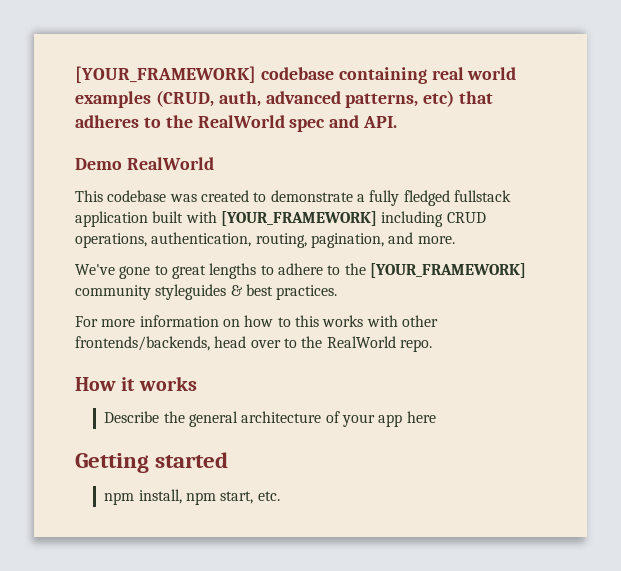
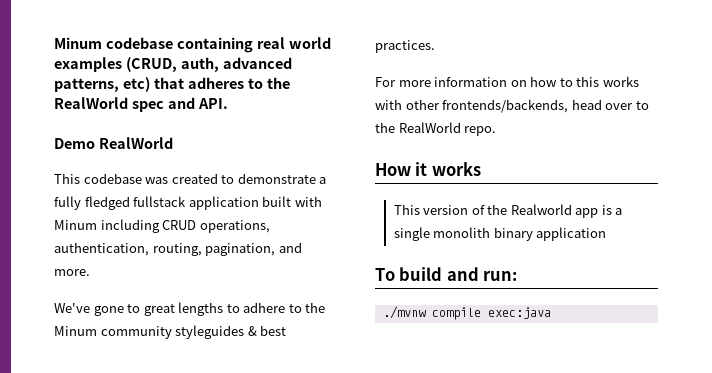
[75,66,256,83] [YOUR_FRAMEWORK] -> [54,37,102,49] Minum
[220,211,377,226] [YOUR_FRAMEWORK] -> [54,220,97,230] Minum
[369,263,526,278] [YOUR_FRAMEWORK] -> [54,326,97,336] Minum
[104,411,436,427] [75,452,229,473] [104,489,280,505] Describe the general architecture of your app here // Getting started // npm install, npm start, etc. -> [393,204,623,218] [393,227,607,241] [375,267,518,281] [382,306,551,320] This version of the Realworld app is a single monolith binary application // To build and run: // ./mvnw compile exec:java

